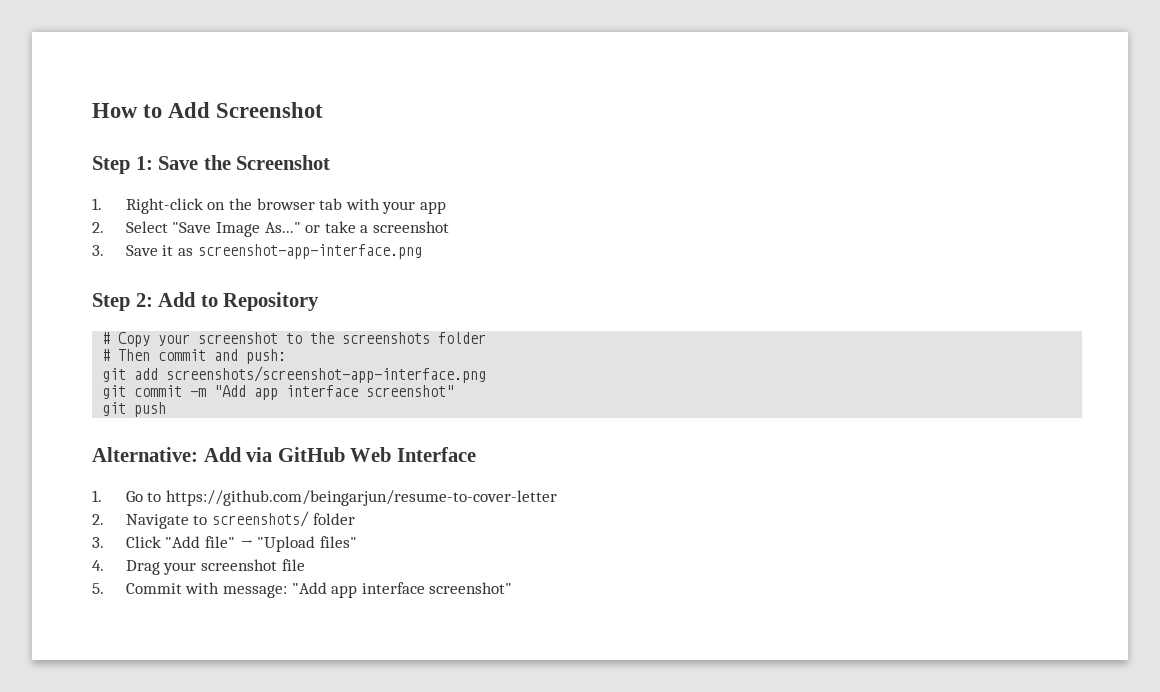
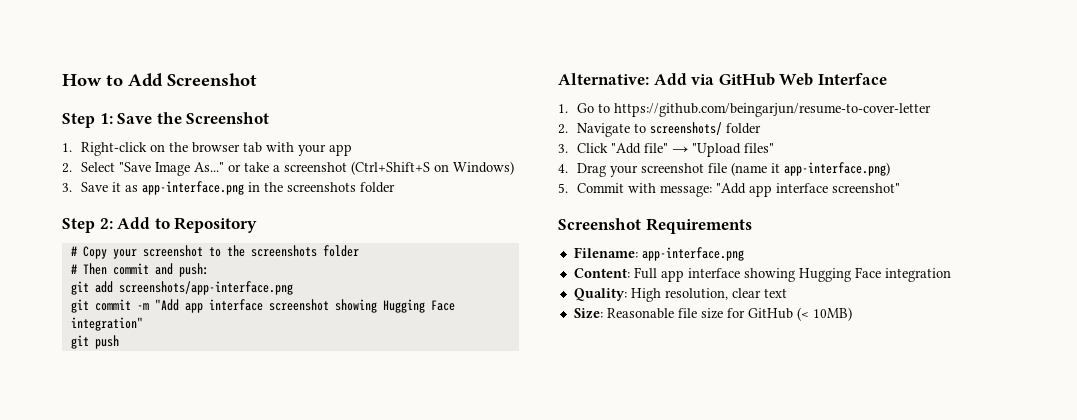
(449, 227) none -> [351,161,515,175] (Ctrl+Shift+S on Windows)
[197,244,422,259] screenshot-app-interface.png -> [142,181,396,195] app-interface.png in the screenshots folder
[166,366,487,383] screenshots/screenshot-app-interface.png -> [118,281,293,295] screenshots/app-interface.png
[366,385,455,397] screenshot" -> [268,299,455,313] [70,317,143,331] screenshot showing Hugging Face integration"
(305, 565) none -> [731,162,891,176] (name it app-interface.png)
(513, 588) none -> [558,218,752,234] [573,247,744,261] [573,267,951,282] [573,288,787,302] [573,307,852,321] // Screenshot Requirements // Filename: app-interface.png // Content: Full app interface showing Hugging Face integration // Quality: High resolution, clear text // Size: Reasonable file size for GitHub (< 10MB)

